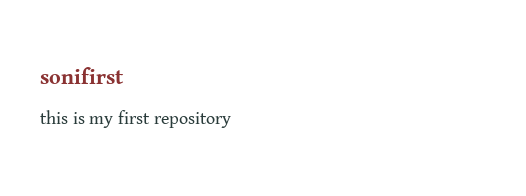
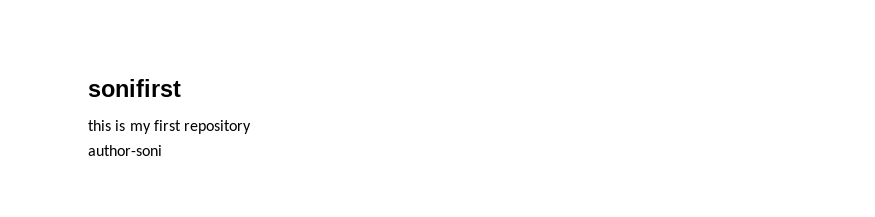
(231, 120) none -> [88,145,162,156] // author-soni

